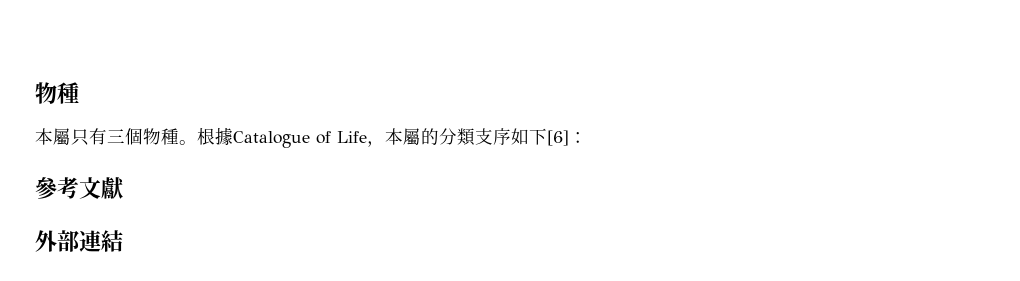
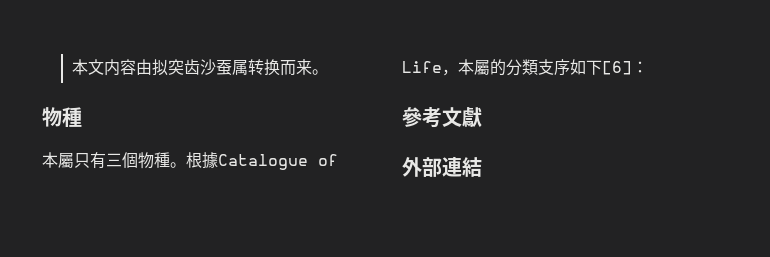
(35, 93) none -> [72,59,329,76] 本文内容由拟突齿沙蚕属转换而来。 //

